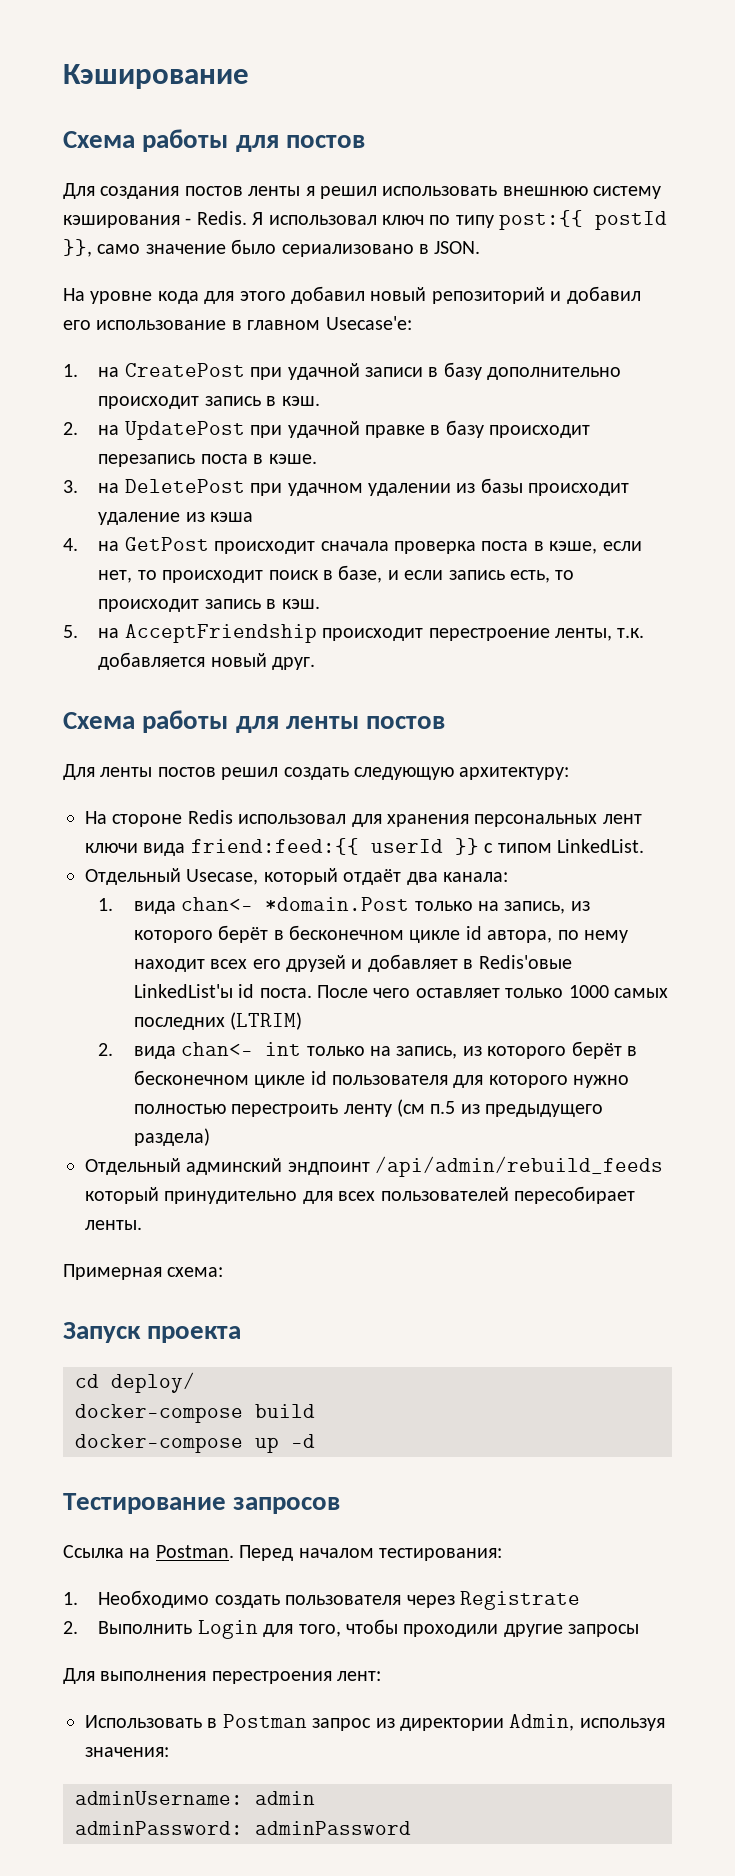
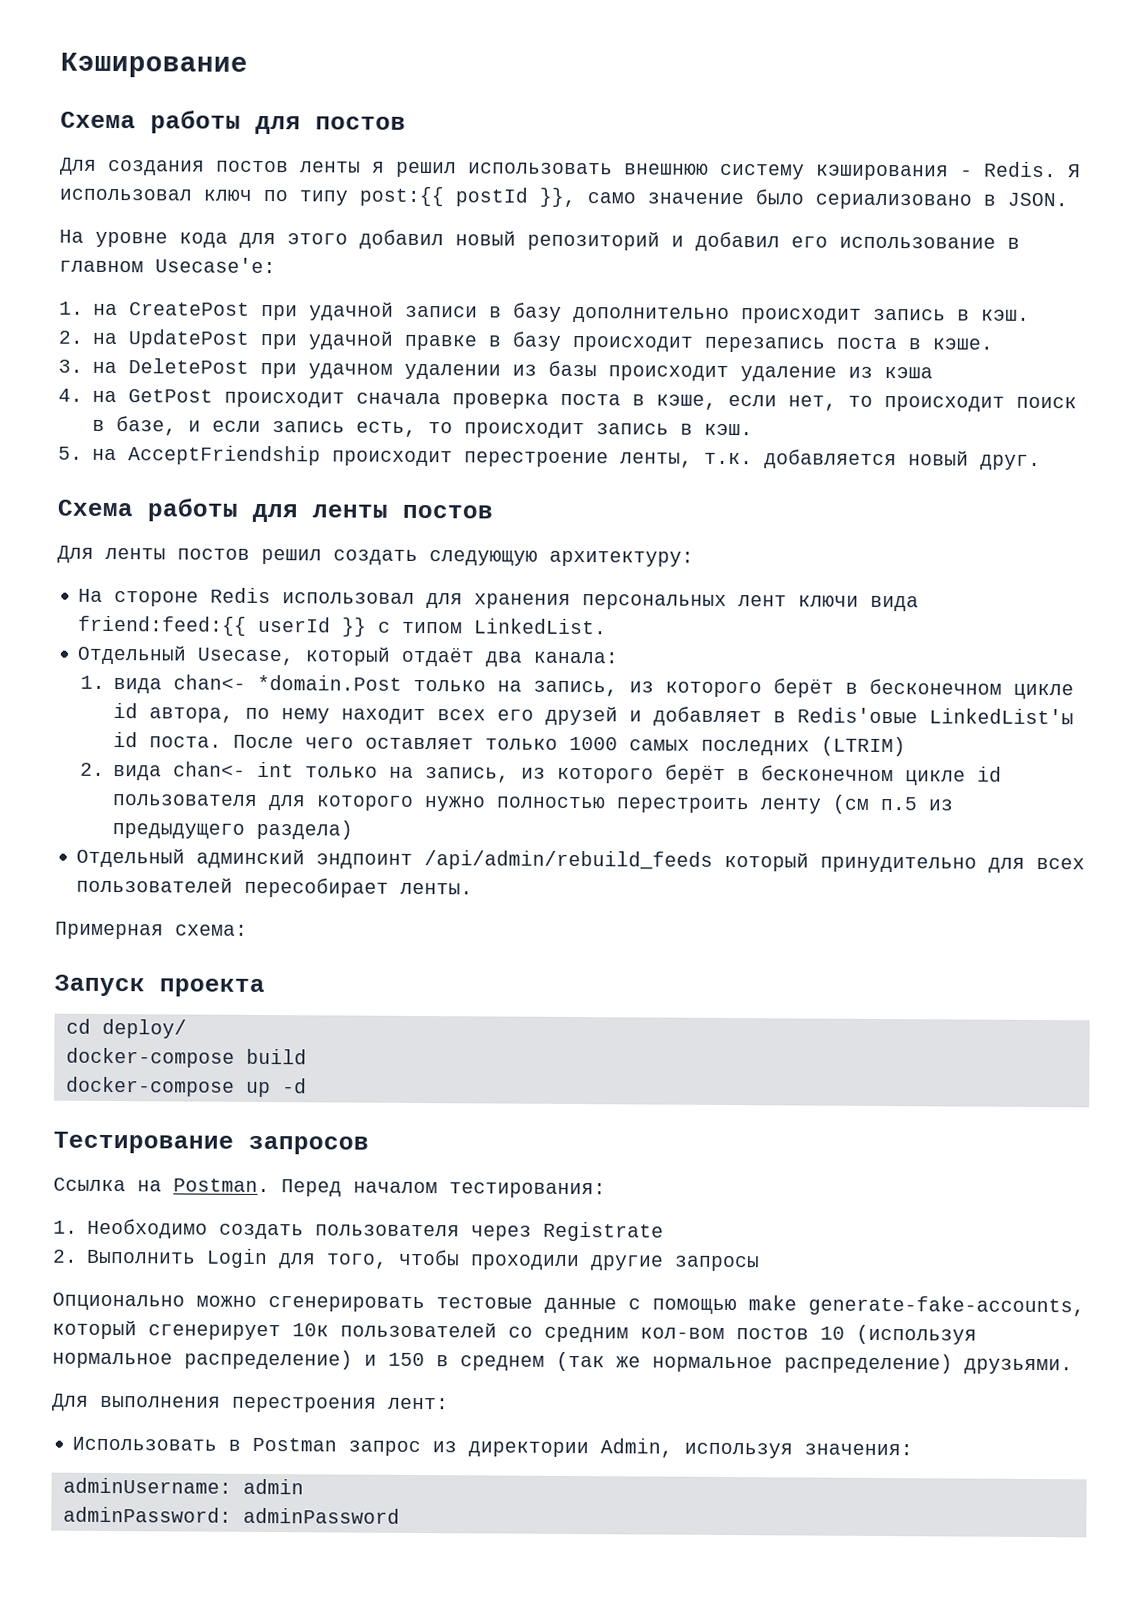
(640, 1630) none -> [52,1292,1085,1317] [52,1319,977,1345] [52,1349,1073,1375] // Опционально можно сгенерировать тестовые данные с помощью make generate-fake-accounts, который сгенерирует 10к пользователей со средним кол-вом постов 10 (используя нормальное распределение) и 150 в среднем (так же нормальное распределение) друзьями.

